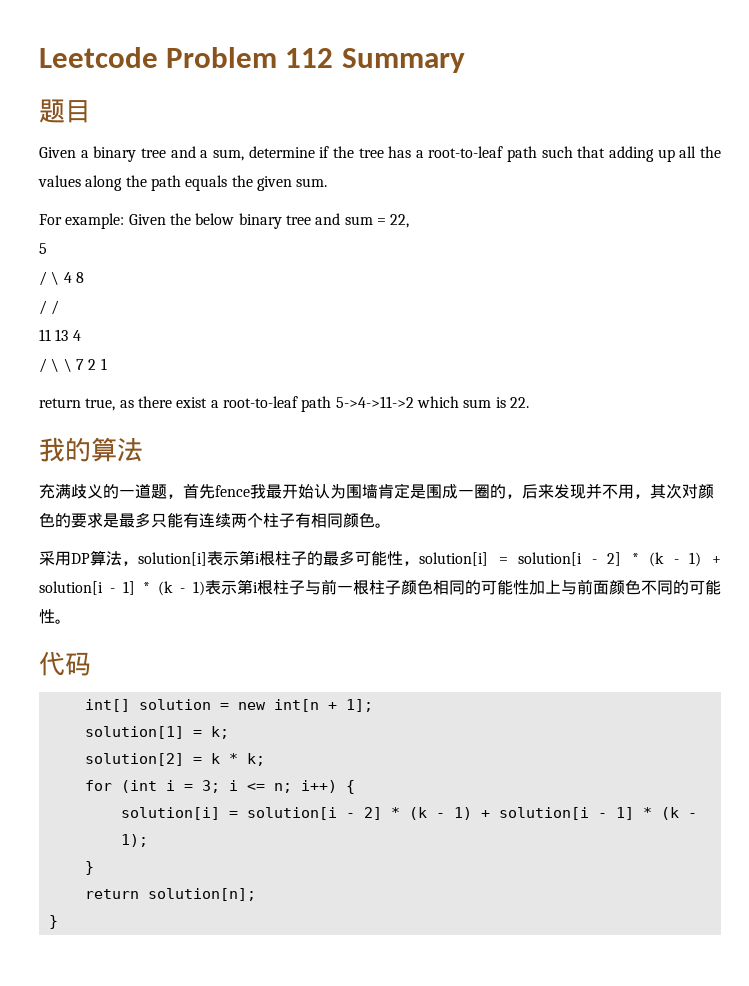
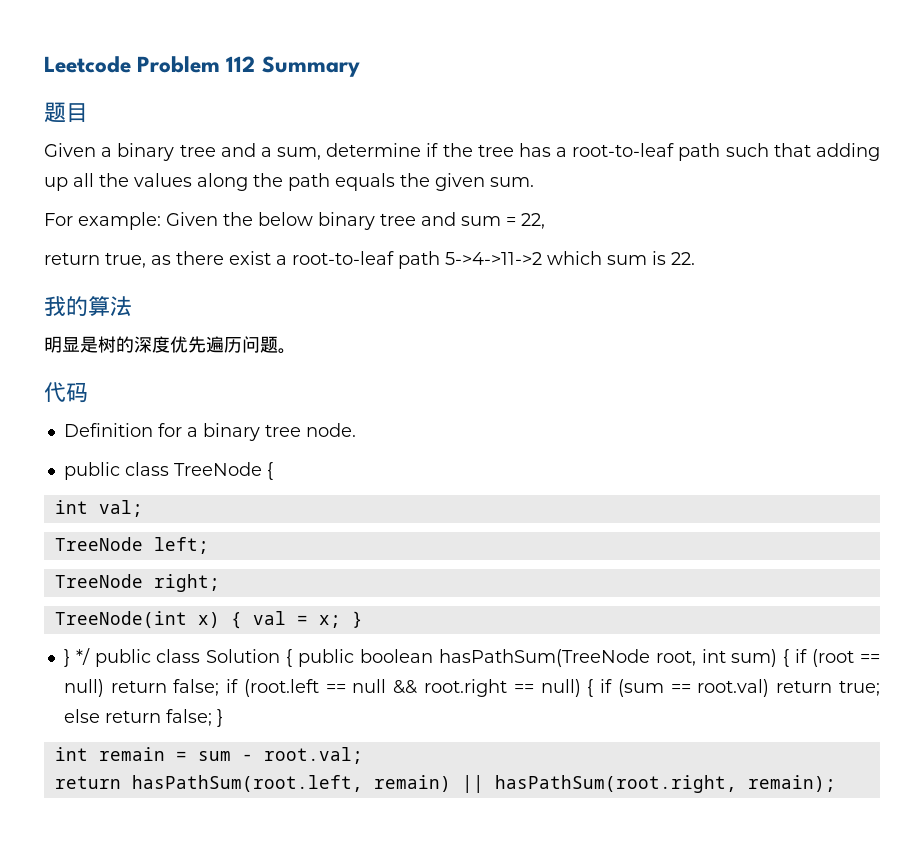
[39,243,47,254] [39,271,84,286] [39,300,60,315] [39,329,81,341] [39,358,107,373] // 5 // / \ 4 8 // / / // 11 13 4 // / \ \ 7 2 1 -> (545, 221) none
[39,483,714,499] [39,512,391,528] [39,550,721,567] [39,579,721,596] [39,609,71,624] [39,651,91,676] [84,699,373,712] [84,726,229,739] [84,753,265,766] [84,780,355,794] [120,807,697,820] [120,834,148,847] [84,861,94,875] [84,888,256,901] [48,915,58,929] 充满歧义的一道题，首先fence我最开始认为围墙肯定是围成一圈的，后来发现并不用，其次对颜色的要求是最多只能有连续两个柱子有相同颜色。 // 采用DP算法，solution[i]表示第i根柱子的最多可能性，solution[i] = solution[i - 2] * (k - 1) + solution[i - 1] * (k - 1)表示第i根柱子与前一根柱子颜色相同的可能性加上与前面颜色不同的可能性。 // 代码 // int[] solution = new int[n + 1]; // solution[1] = k; // solution[2] = k * k; // for (int i = 3; i <= n; i++) { // solution[i] = solution[i - 2] * (k - 1) + solution[i - 1] * (k - 1); // } // return solution[n]; // } -> [44,336,296,354] [44,382,88,403] [63,423,356,441] [63,462,273,480] [54,500,143,517] [54,537,209,554] [54,574,220,592] [54,611,363,629] [63,648,880,667] [63,679,880,697] [63,709,223,727] [54,747,363,764] [54,775,836,793] 明显是树的深度优先遍历问题。 // 代码 // Definition for a binary tree node. // public class TreeNode { // int val; // TreeNode left; // TreeNode right; // TreeNode(int x) { val = x; } // } */ public class Solution { public boolean hasPathSum(TreeNode root, int sum) { if (root == null) return false; if (root.left == null && root.right == null) { if (sum == root.val) return true; else return false; } // int remain = sum - root.val; // return hasPathSum(root.left, remain) || hasPathSum(root.right, remain);

